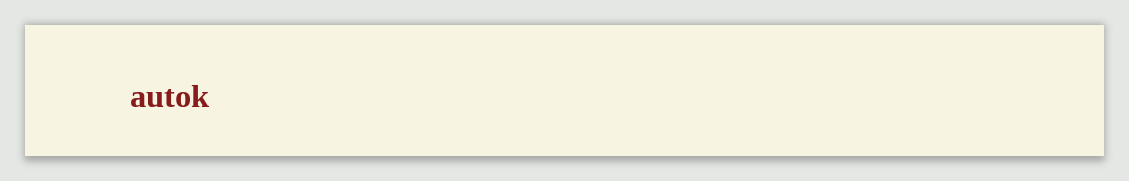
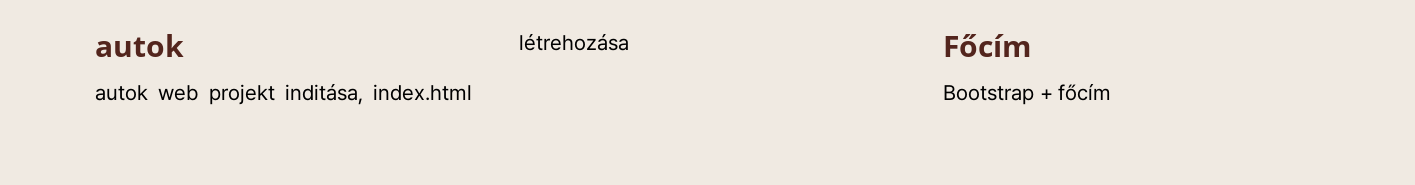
[130,85,210,107] autok -> [95,34,184,57] [95,83,472,105] [519,33,629,51] [943,34,1031,57] [943,83,1112,105] autok // autok web projekt inditása, index.html létrehozása // Főcím // Bootstrap + főcím

